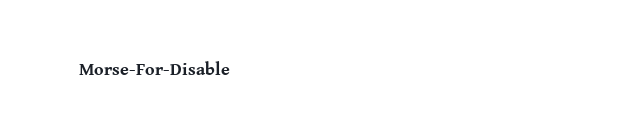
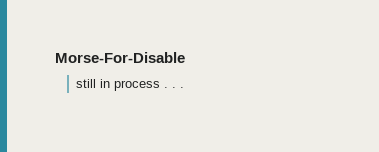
(230, 68) none -> [75,79,184,91] // still in process . . .

